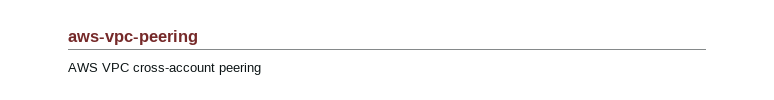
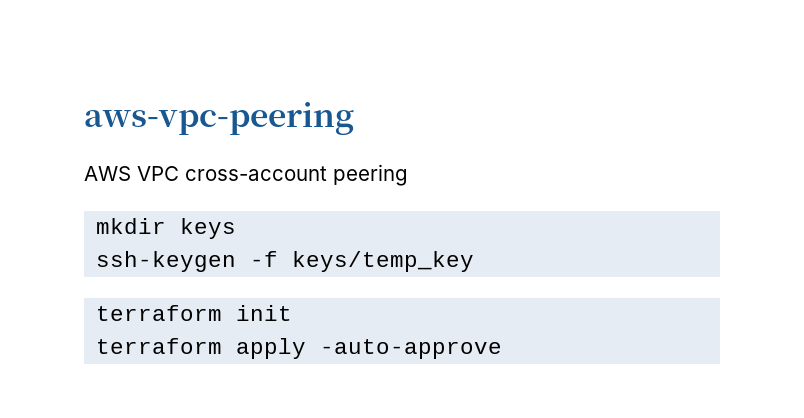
(261, 69) none -> [96,218,237,239] [96,251,475,272] [96,305,293,321] [96,338,503,359] // mkdir keys // ssh-keygen -f keys/temp_key // terraform init // terraform apply -auto-approve

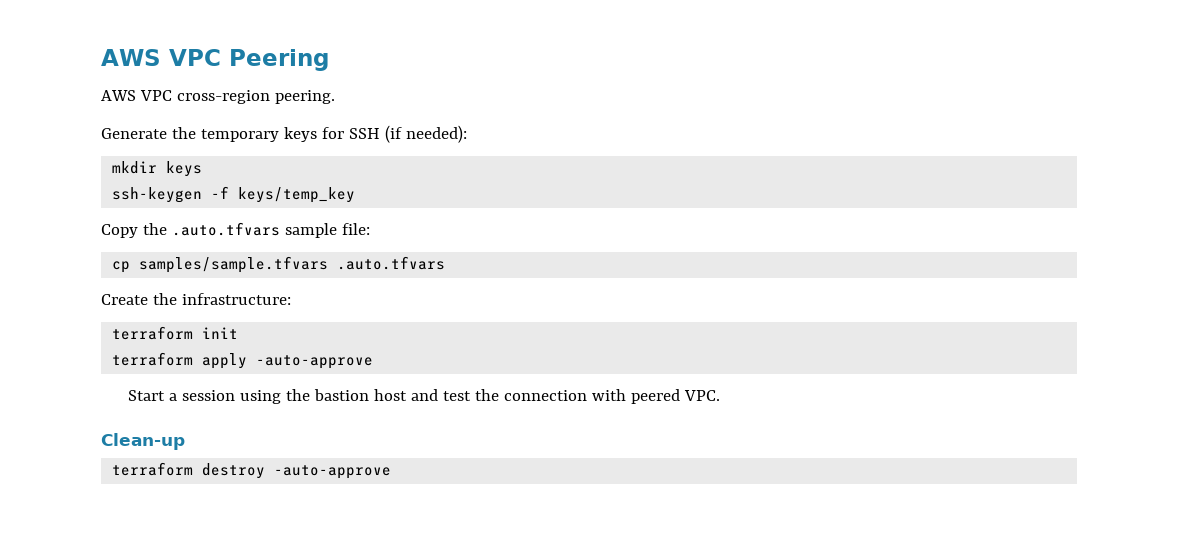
[84,102,354,135] [84,164,408,186] aws-vpc-peering // AWS VPC cross-account peering -> [101,49,329,71] [101,90,335,104] [101,125,467,143] AWS VPC Peering // AWS VPC cross-region peering. // Generate the temporary keys for SSH (if needed):
(475, 261) none -> [101,222,370,238] [112,256,446,273] [101,293,291,305] // Copy the .auto.tfvars sample file: // cp samples/sample.tfvars .auto.tfvars // Create the infrastructure:
(503, 349) none -> [127,389,720,404] [101,433,185,450] [112,462,392,479] // Start a session using the bastion host and test the connection with peered VPC. // Clean-up // terraform destroy -auto-approve

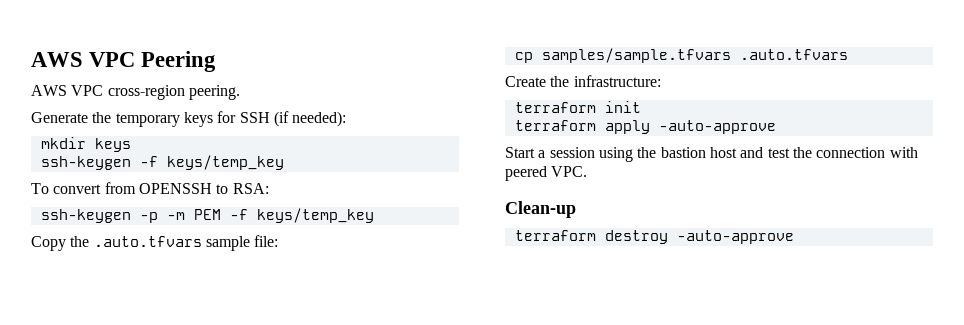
(356, 195) none -> [31,182,269,194] [40,208,374,223] // To convert from OPENSSH to RSA: // ssh-keygen -p -m PEM -f keys/temp_key

